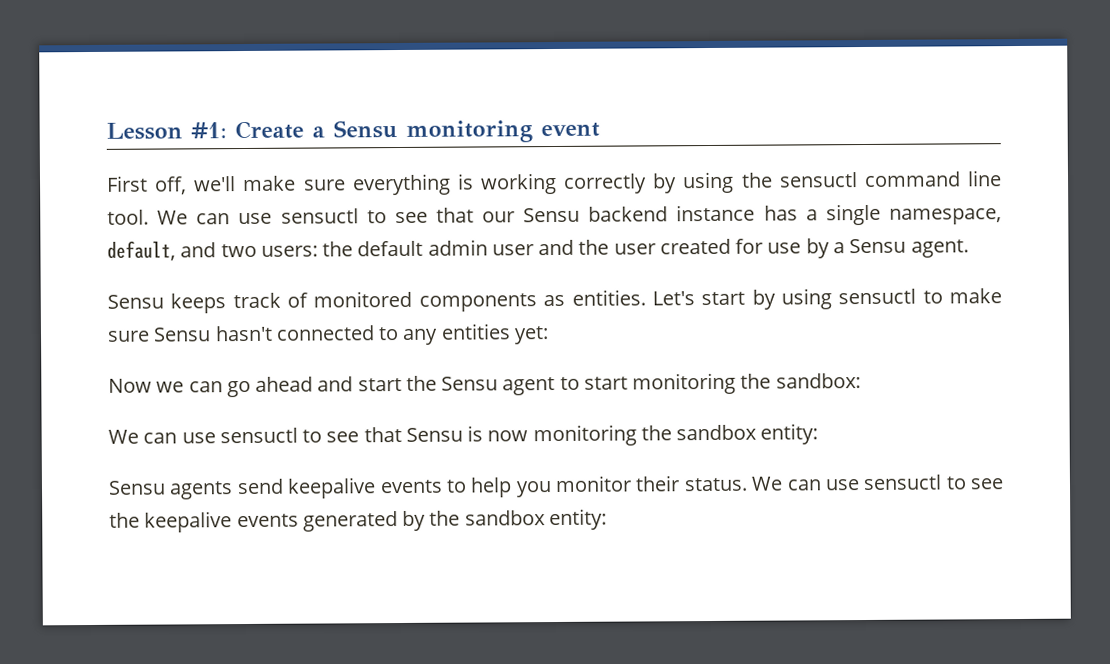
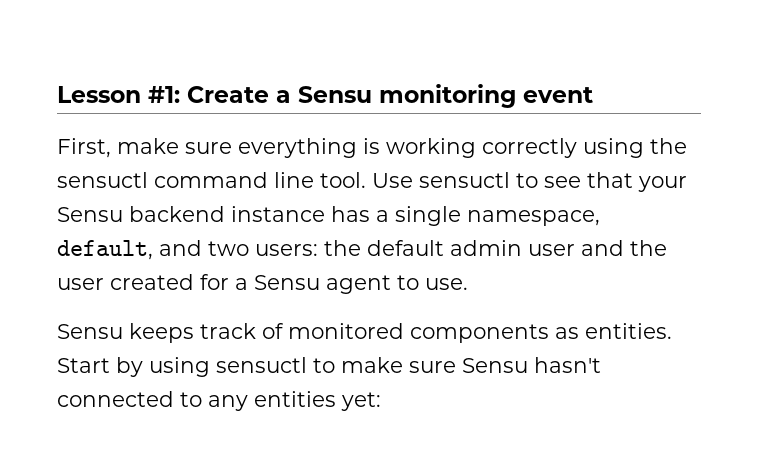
[106,175,237,195] First off, we'll -> [57,138,111,158] First,
[652,173,678,194] by -> (577, 148) none
[157,207,516,225] We can use sensuctl to see that our -> [372,172,687,192] Use sensuctl to see that your
[767,238,969,259] use by a Sensu agent. -> [235,275,468,294] a Sensu agent to use.
[651,291,746,306] Let's start -> [57,358,110,373] Start
[108,372,861,398] [108,423,819,447] [108,474,1004,500] [109,508,607,533] // Now we can go ahead and start the Sensu agent to start monitoring the sandbox: // We can use sensuctl to see that Sensu is now monitoring the sandbox entity: // Sensu agents send keepalive events to help you monitor their status. We can use sensuctl to see the keepalive events generated by the sandbox entity: -> (381, 401) none

